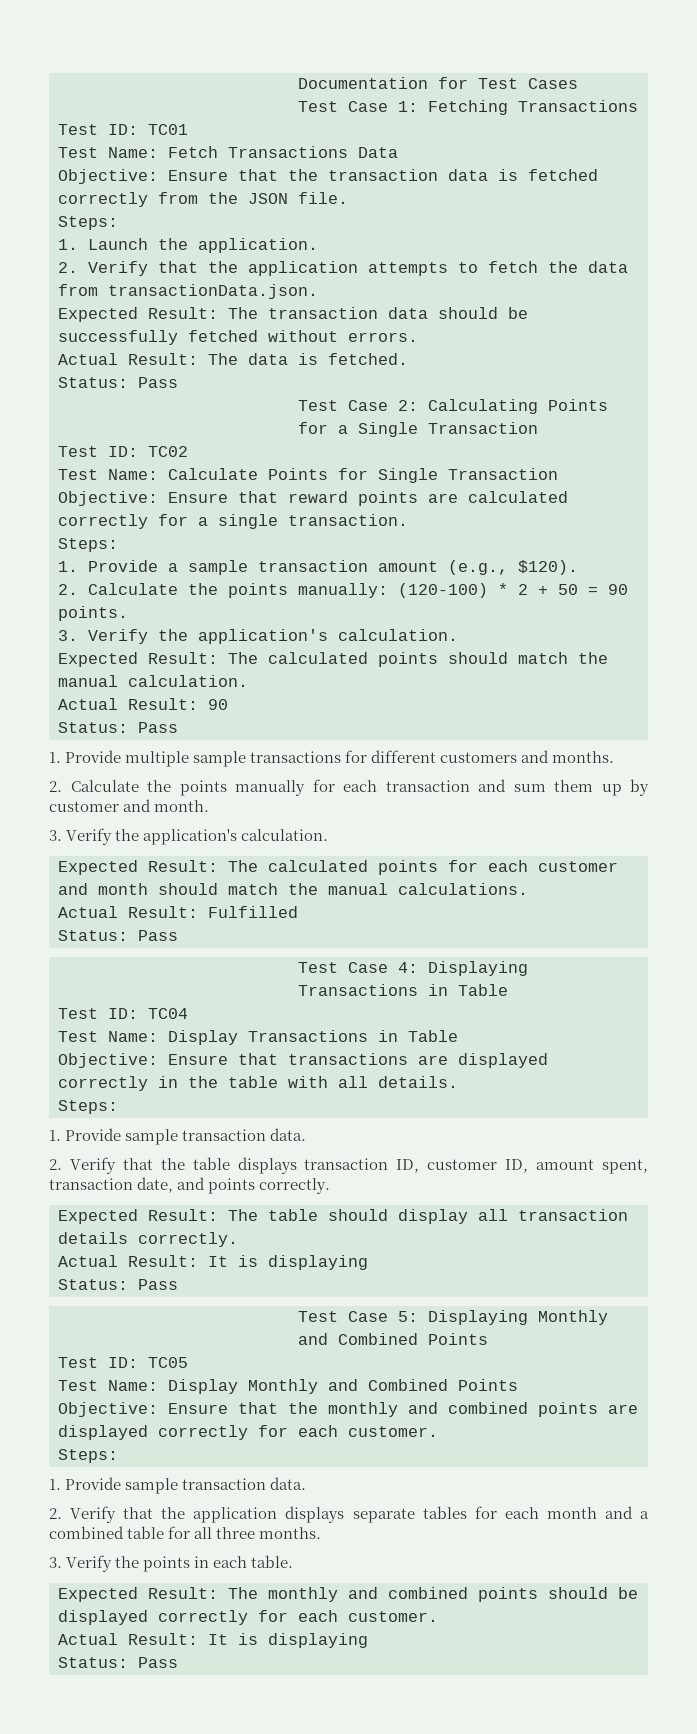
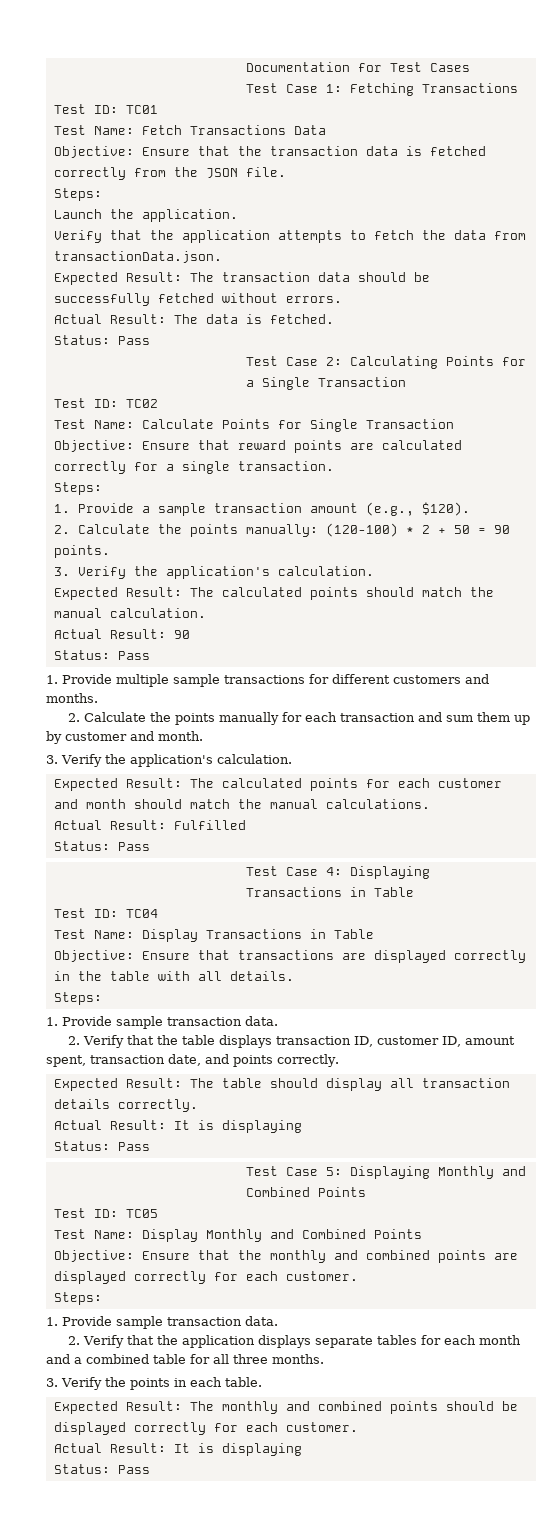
[58,239,78,250] 1. -> (102, 194) none
[58,262,78,273] 2. -> (238, 215) none

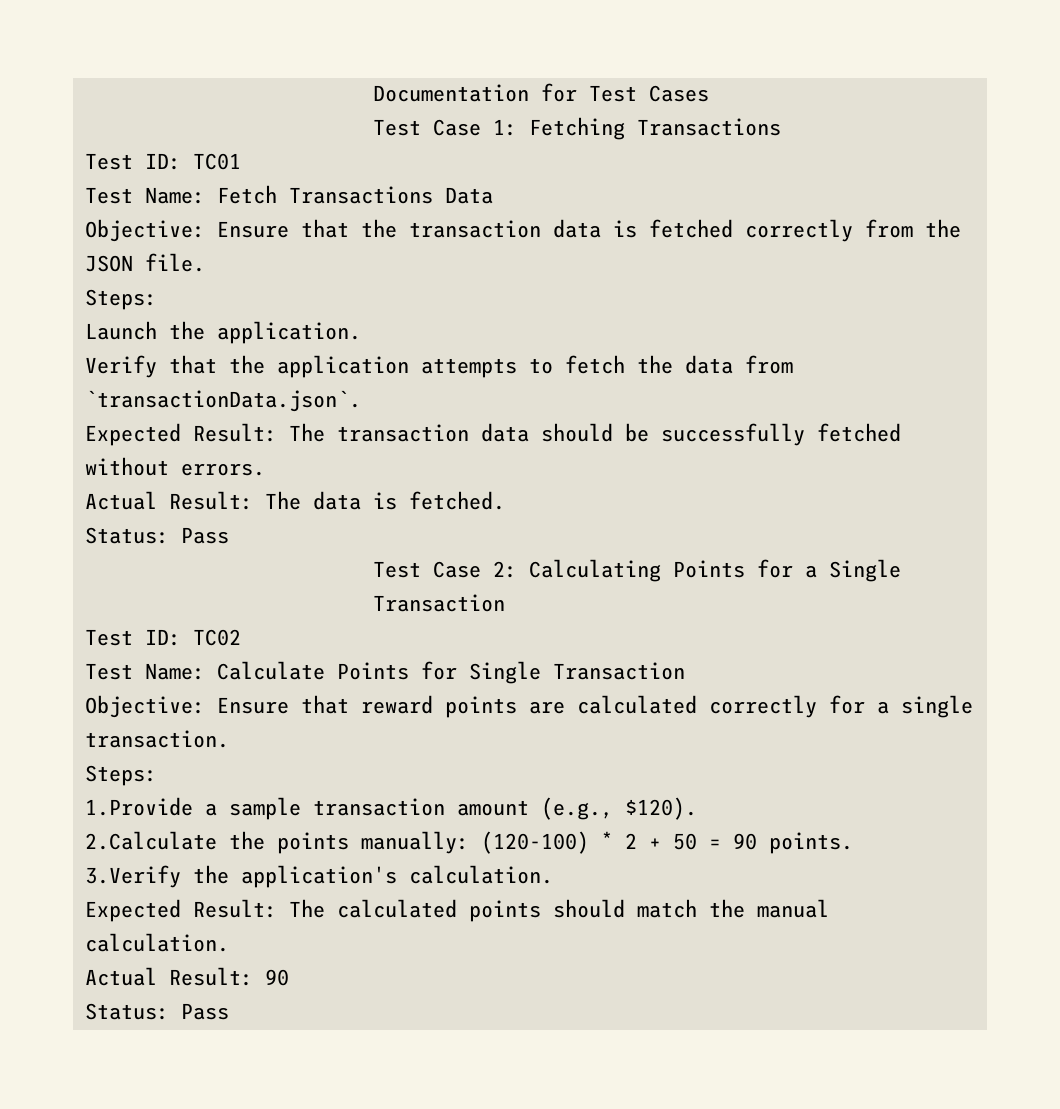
[53,251,222,263] transactionData.json. -> [85,390,362,412] `transactionData.json`.
[53,503,134,513] 1. Provide -> [85,797,194,816] 1.Provide
[53,524,150,534] 2. Calculate -> [85,831,218,850] 2.Calculate
[53,566,126,579] 3. Verify -> [85,865,182,888] 3.Verify
[46,674,489,687] [46,693,98,703] [68,712,531,725] [46,731,203,744] [46,754,292,767] [53,778,502,791] [53,799,430,809] [53,820,246,830] [53,841,150,851] [245,866,430,879] [245,887,414,897] [53,908,158,918] [53,929,374,942] [53,950,526,963] [53,971,294,981] [53,992,102,1005] [46,1016,278,1029] [68,1035,516,1048] [46,1054,339,1067] [53,1078,510,1091] [53,1099,198,1112] [53,1120,302,1133] [53,1141,150,1151] [245,1166,526,1179] [245,1187,366,1197] [53,1208,158,1218] [53,1229,422,1242] [53,1250,518,1263] [53,1271,358,1284] [53,1292,102,1305] [46,1316,278,1329] [68,1335,522,1348] [46,1354,324,1364] [46,1377,262,1390] [53,1401,518,1414] [53,1422,358,1435] [53,1443,302,1456] [53,1464,150,1474] // 1. Provide multiple sample transactions for different customers and months. // 2. Calculate the points manually for each transaction and sum them up by customer and month. // 3. Verify the application's calculation. // Expected Result: The calculated points for each customer and month should match the manual calculations. // Actual Result: Fulfilled // Status: Pass // Test Case 4: Displaying Transactions in Table // Test ID: TC04 // Test Name: Display Transactions in Table // Objective: Ensure that transactions are displayed correctly in the table with all details. // Steps: // 1. Provide sample transaction data. // 2. Verify that the table displays transaction ID, customer ID, amount spent, transaction date, and points correctly. // Expected Result: The table should display all transaction details correctly. // Actual Result: It is displaying // Status: Pass // Test Case 5: Displaying Monthly and Combined Points // Test ID: TC05 // Test Name: Display Monthly and Combined Points // Objective: Ensure that the monthly and combined points are displayed correctly for each customer. // Steps: // 1. Provide sample transaction data. // 2. Verify that the application displays separate tables for each month and a combined table for all three months. // 3. Verify the points in each table. // Expected Result: The monthly and combined points should be displayed correctly for each customer. // Actual Result: It is displaying // Status: Pass -> (230, 1011) none

